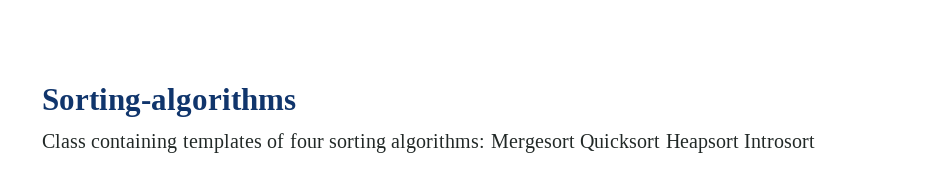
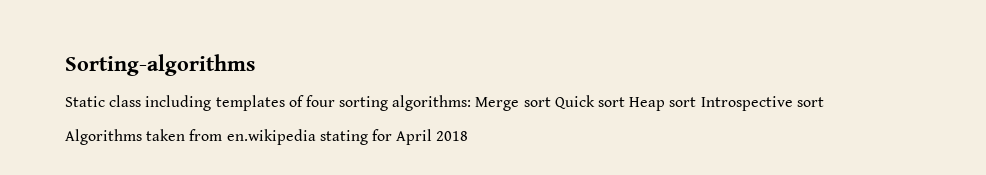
[42,134,178,153] Class containing -> [65,95,212,111] Static class including
[490,134,815,153] Mergesort Quicksort Heapsort Introsort -> [475,95,824,111] [65,129,469,145] Merge sort Quick sort Heap sort Introspective sort // Algorithms taken from en.wikipedia stating for April 2018

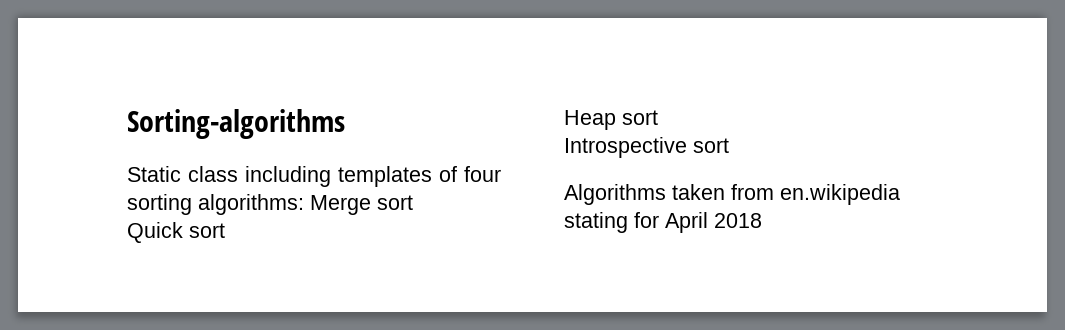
(551, 102) none -> (413, 202) //
(626, 102) none -> (225, 230) //
(697, 102) none -> (658, 117) //

